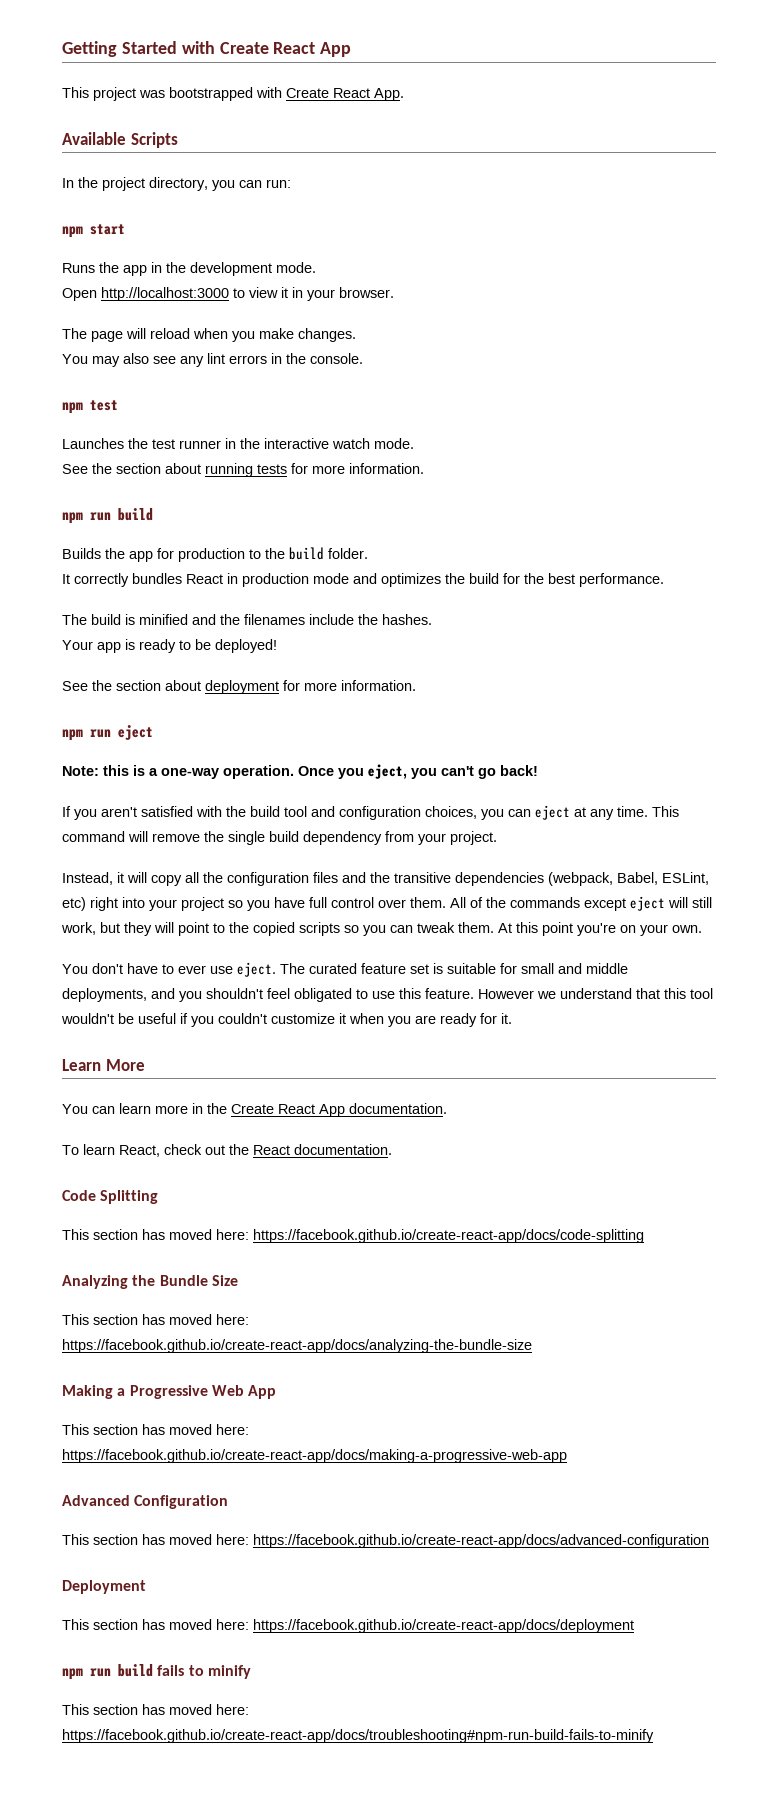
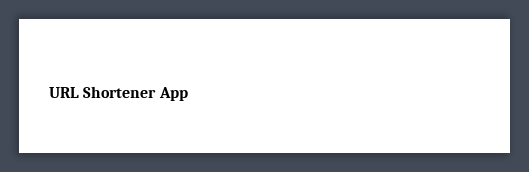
[62,41,352,57] [62,87,404,101] [62,132,178,148] [62,177,291,191] [62,224,125,238] [62,262,316,276] [62,287,394,301] [62,328,356,342] [62,353,363,367] [62,400,118,414] [62,438,414,449] [62,463,424,477] [62,508,153,524] [62,547,368,562] [62,573,664,587] [62,614,432,625] [62,639,277,653] [62,680,416,694] [62,725,153,741] [62,764,538,779] [62,805,679,820] [62,831,497,845] [62,872,709,886] [62,896,712,911] [61,922,702,936] [62,962,628,977] [62,988,713,1002] [61,1013,512,1027] [62,1059,145,1071] [62,1103,447,1117] [62,1144,392,1157] [62,1190,159,1204] [62,1229,644,1243] [62,1275,238,1289] [62,1314,249,1325] [62,1339,532,1353] [62,1385,277,1399] [62,1424,249,1435] [62,1449,567,1463] [62,1495,229,1509] [62,1534,709,1548] [62,1580,146,1594] [62,1619,634,1633] [62,1664,251,1680] [62,1704,249,1715] [62,1729,654,1743] Getting Started with Create React App // This project was bootstrapped with Create React App. // Available Scripts // In the project directory, you can run: // npm start // Runs the app in the development mode. // Open http://localhost:3000 to view it in your browser. // The page will reload when you make changes. // You may also see any lint errors in the console. // npm test // Launches the test runner in the interactive watch mode. // See the section about running tests for more information. // npm run build // Builds the app for production to the build folder. // It correctly bundles React in production mode and optimizes the build for the best performance. // The build is minified and the filenames include the hashes. // Your app is ready to be deployed! // See the section about deployment for more information. // npm run eject // Note: this is a one-way operation. Once you eject, you can't go back! // If you aren't satisfied with the build tool and configuration choices, you can eject at any time. This command will remove the single build dependency from your project. // Instead, it will copy all the configuration files and the transitive dependencies (webpack, Babel, ESLint, etc) right into your project so you have full control over them. All of the commands except eject will still work, but they will point to the copied scripts so you can tweak them. At this point you're on your own. // You don't have to ever use eject. The curated feature set is suitable for small and middle deployments, and you shouldn't feel obligated to use this feature. However we understand that this tool wouldn't be useful if you couldn't customize it when you are ready for it. // Learn More // You can learn more in the Create React App documentation. // To learn React, check out the React documentation. // Code Splitting // This section has moved here: https://facebook.github.io/create-react-app/docs/code-splitting // Analyzing the Bundle Size // This section has moved here: https://facebook.github.io/create-react-app/docs/analyzing-the-bundle-size // Making a Progressive Web App // This section has moved here: https://facebook.github.io/create-react-app/docs/making-a-progressive-web-app // Advanced Configuration // This section has moved here: https://facebook.github.io/create-react-app/docs/advanced-configuration // Deployment // This section has moved here: https://facebook.github.io/create-react-app/docs/deployment // npm run build fails to minify // This section has moved here: https://facebook.github.io/create-react-app/docs/troubleshooting#npm-run-build-fails-to-minify -> [49,86,188,101] URL Shortener App

